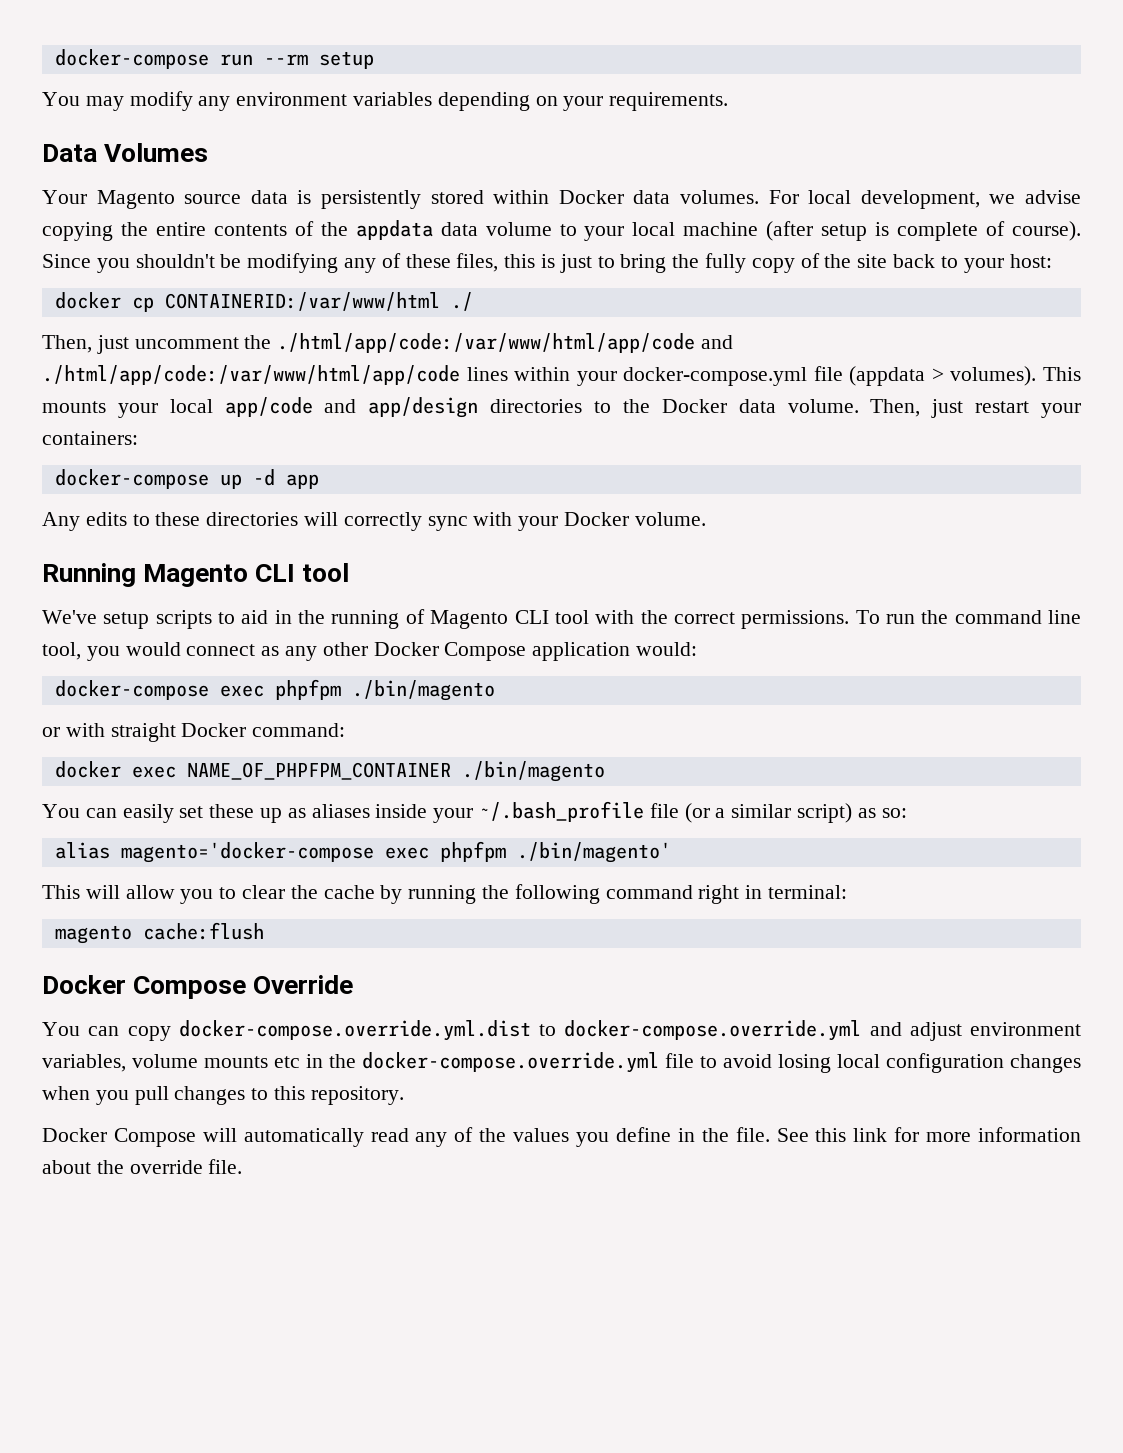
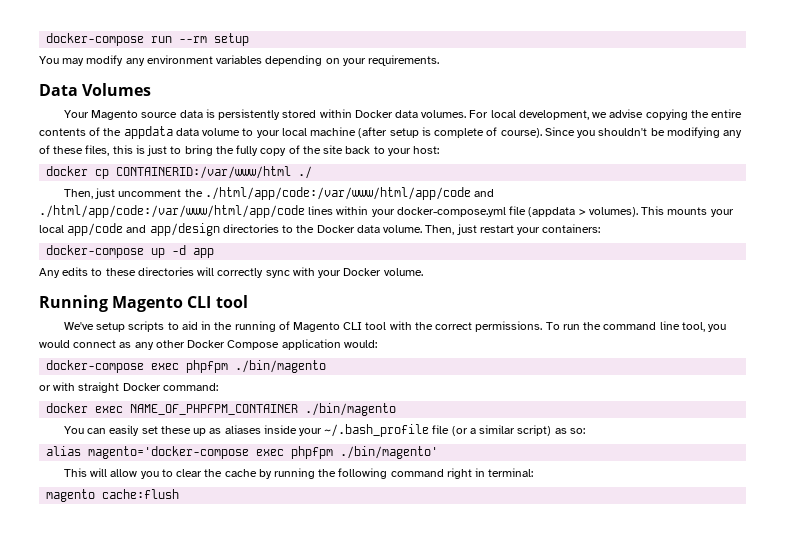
[42,975,354,999] [42,1020,1081,1041] [42,1052,1081,1073] [42,1086,404,1105] [42,1127,1081,1147] [42,1159,243,1174] // Docker Compose Override // You can copy docker-compose.override.yml.dist to docker-compose.override.yml and adjust environment variables, volume mounts etc in the docker-compose.override.yml file to avoid losing local configuration changes when you pull changes to this repository. // Docker Compose will automatically read any of the values you define in the file. See this link for more information about the override file. -> (180, 494) none

